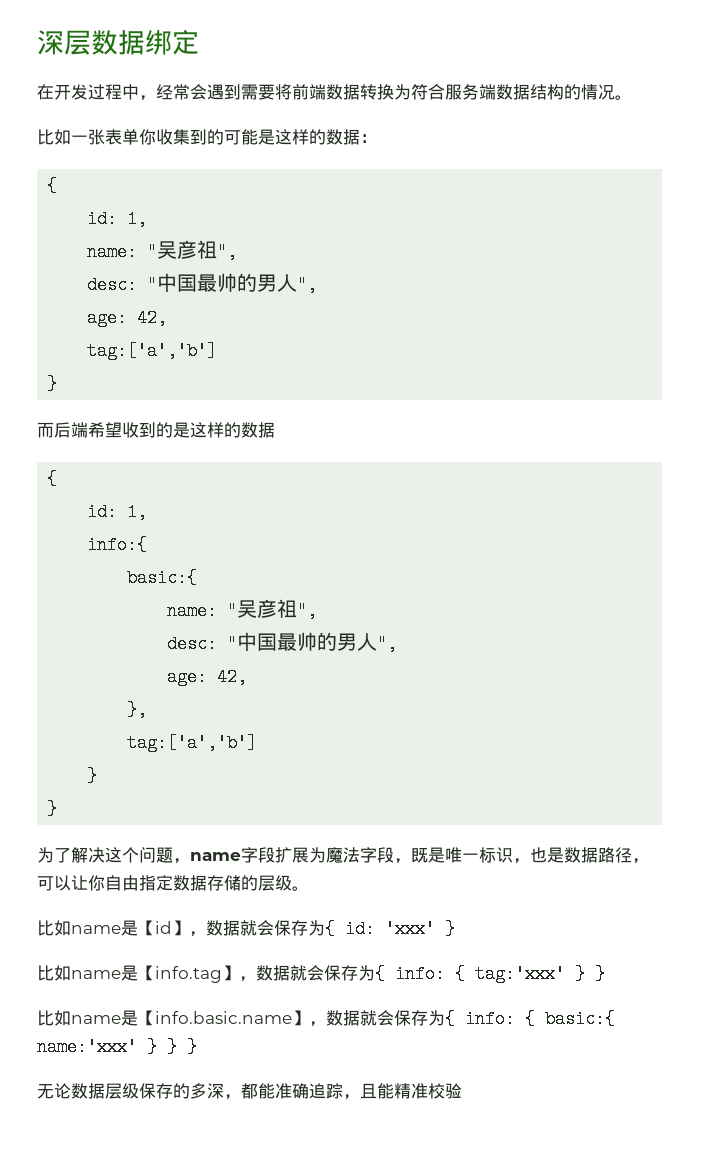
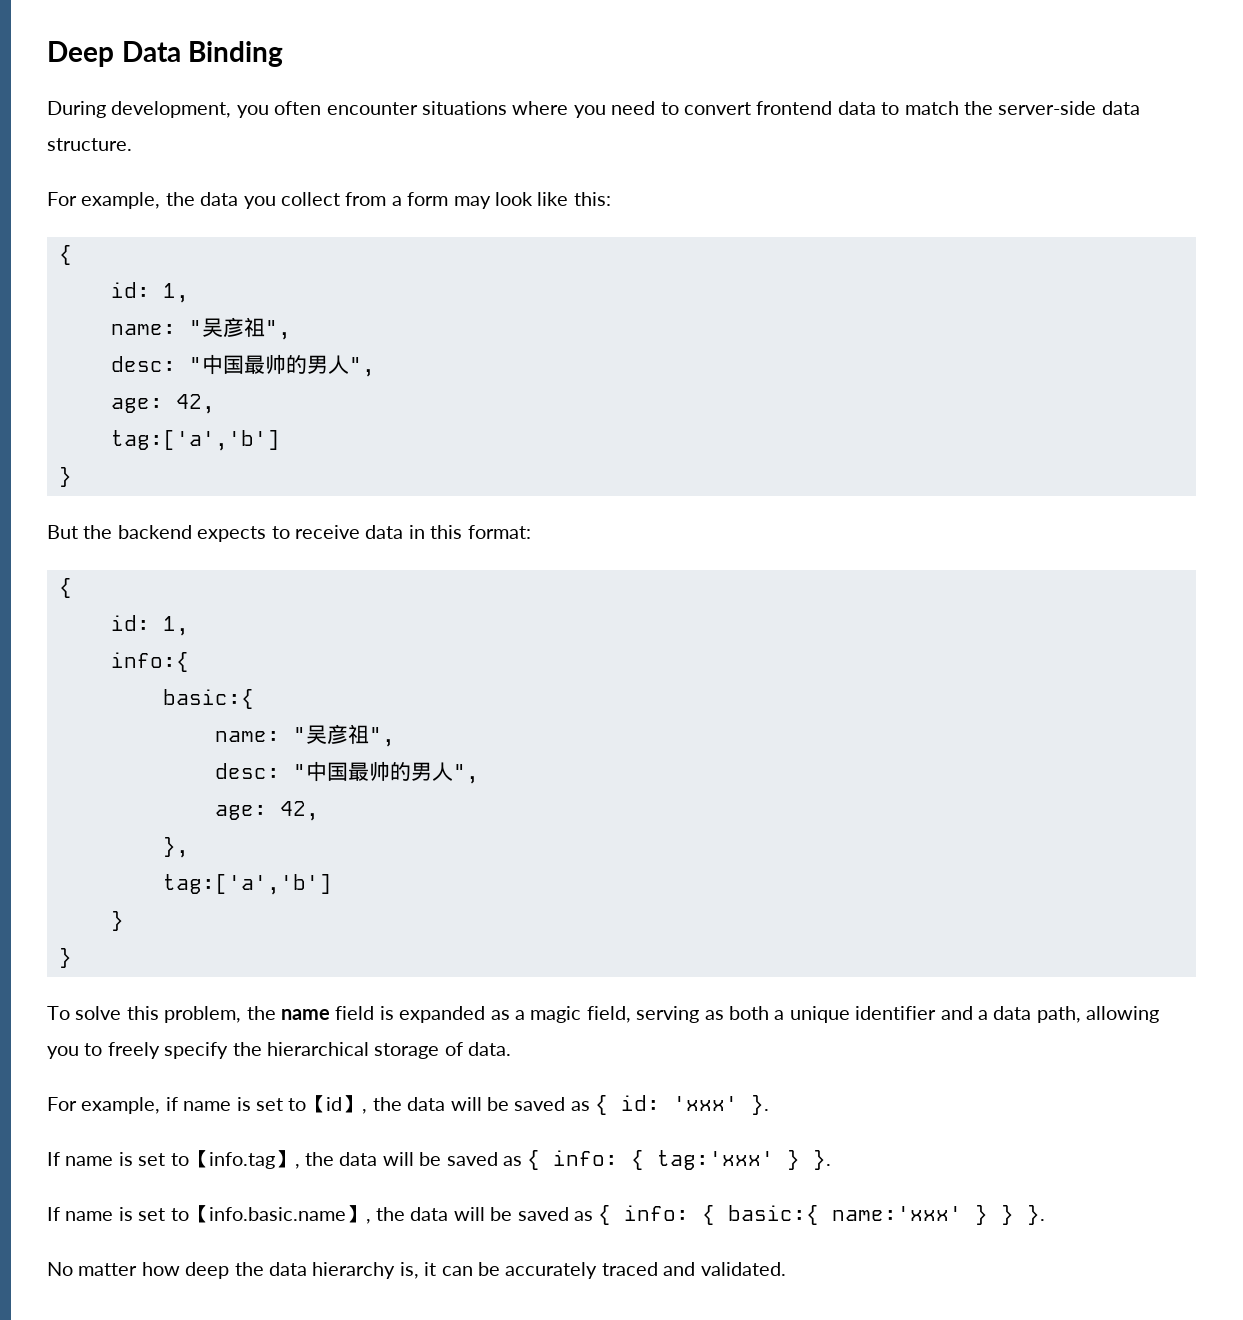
[37,29,199,55] [37,84,632,101] [37,129,377,145] 深层数据绑定 // 在开发过程中，经常会遇到需要将前端数据转换为符合服务端数据结构的情况。 // 比如一张表单你收集到的可能是这样的数据： -> [47,41,284,67] [47,101,1140,118] [47,138,132,151] [47,192,611,209] Deep Data Binding // During development, you often encounter situations where you need to convert frontend data to match the server-side data structure. // For example, the data you collect from a form may look like this:
[37,422,275,438] 而后端希望收到的是这样的数据 -> [47,525,531,542] But the backend expects to receive data in this format:
[37,847,649,864] [37,875,309,891] [37,920,455,938] [37,965,375,983] 为了解决这个问题，name字段扩展为魔法字段，既是唯一标识，也是数据路径，可以让你自由指定数据存储的层级。 // 比如name是【id】，数据就会保存为{ id: 'xxx' } // 比如name是【info.tag】，数据就会保存为 -> [47,1006,1160,1023] [47,1042,512,1059] [47,1095,770,1115] [47,1150,522,1169] To solve this problem, the name field is expanded as a magic field, serving as both a unique identifier and a data path, allowing you to freely specify the hierarchical storage of data. // For example, if name is set to【id】, the data will be saved as { id: 'xxx' }. // If name is set to【info.tag】, the data will be saved as
[595,965,605,983] [37,1010,445,1027] } // 比如name是【info.basic.name】，数据就会保存为 -> [813,1150,832,1170] [47,1205,593,1224] }. // If name is set to【info.basic.name】, the data will be saved as
[187,1038,197,1056] [37,1083,462,1100] } // 无论数据层级保存的多深，都能准确追踪，且能精准校验 -> [1027,1205,1046,1225] [47,1262,786,1279] }. // No matter how deep the data hierarchy is, it can be accurately traced and validated.

